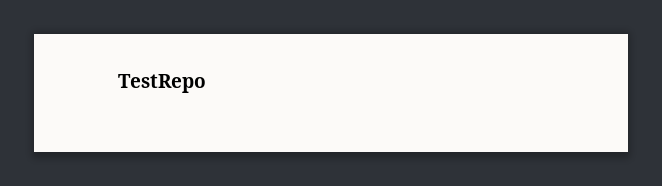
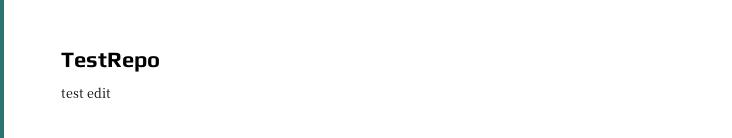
(206, 83) none -> [61,87,112,98] // test edit

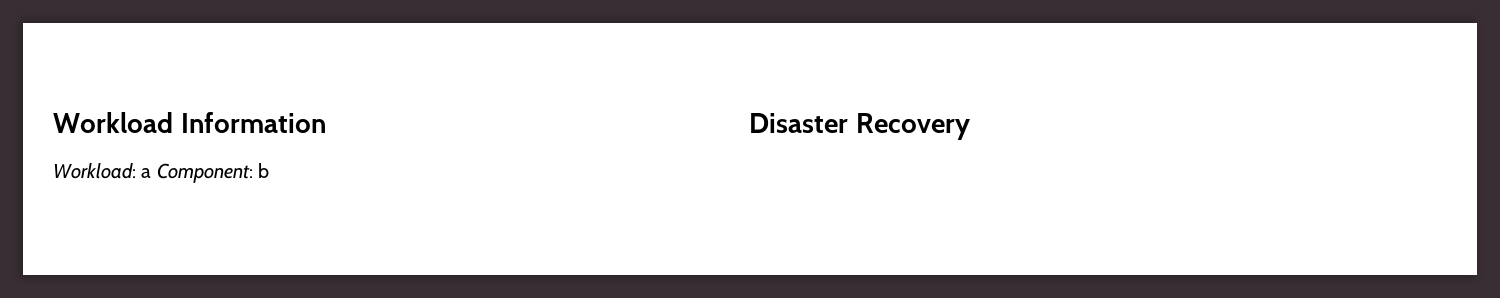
[61,52,160,72] [61,87,112,98] TestRepo // test edit -> [53,112,326,133] [53,163,270,183] [749,113,970,140] Workload Information // Workload: a Component: b // Disaster Recovery

